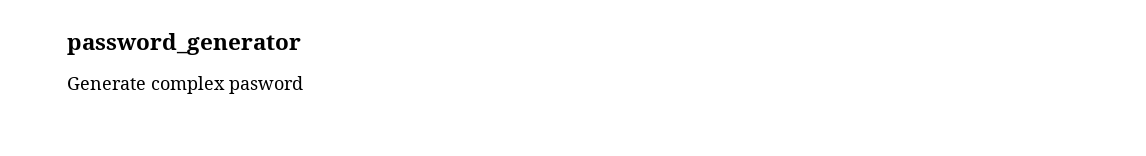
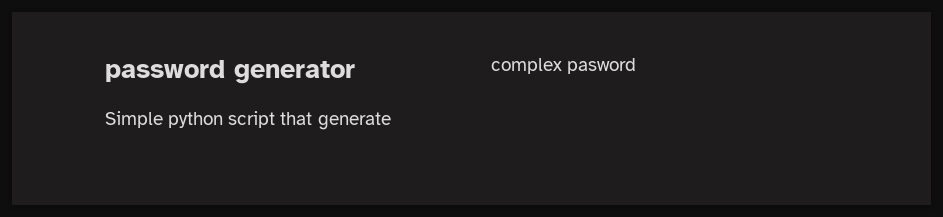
[67,33,301,55] [67,77,146,90] password_generator // Generate -> [105,60,355,84] [105,111,391,130] password generator // Simple python script that generate

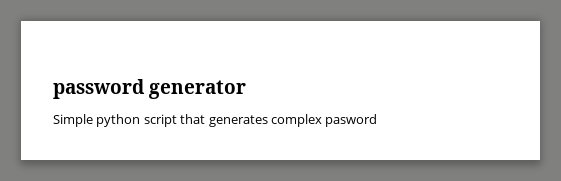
[317,112,391,130] generate -> [208,115,268,127] generates

